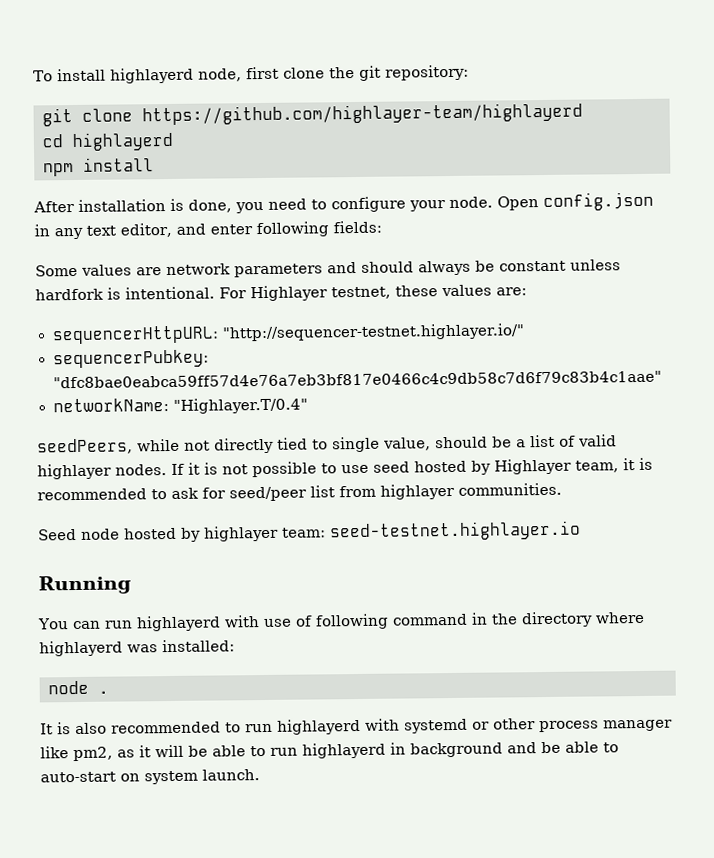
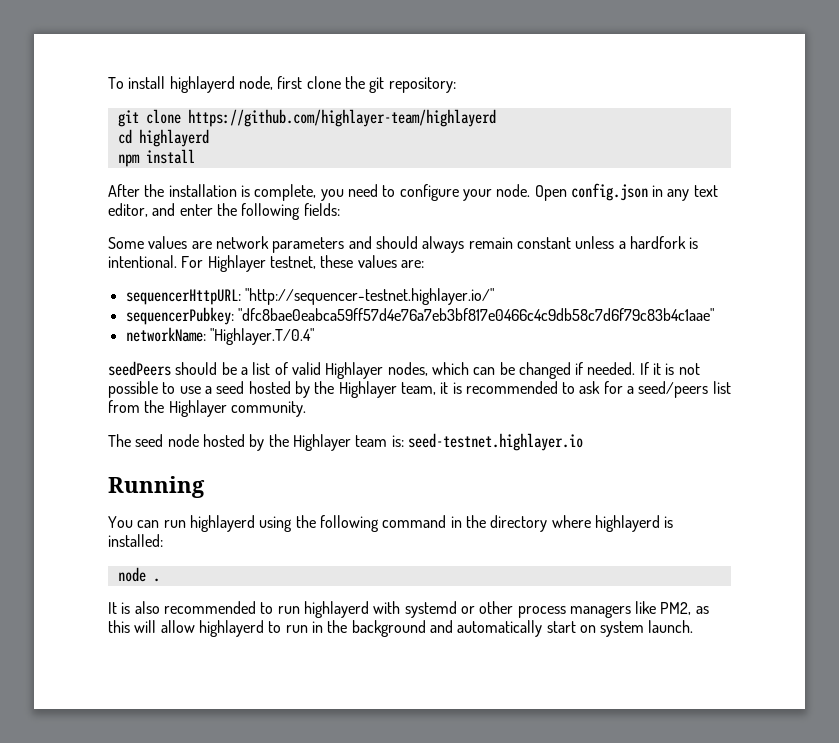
(75, 206) none -> [144,184,165,197] the
[188,199,232,213] done, -> [254,184,317,201] complete,
(253, 229) none -> [216,203,237,216] the
[475,260,495,272] be -> [468,237,513,249] remain
(621, 265) none -> [618,241,626,249] a
[37,436,431,455] seedPeers, while not directly tied to single value, -> [108,361,171,376] seedPeers
[37,463,167,480] highlayer nodes. -> [325,362,636,379] Highlayer nodes, which can be changed if needed.
(369, 469) none -> [204,386,212,394] a
(491, 467) none -> [314,381,335,394] the
[229,482,562,502] [38,525,326,542] seed/peer list from highlayer communities. // Seed node hosted by highlayer team: -> [627,381,731,398] [108,400,306,417] [108,434,404,451] a seed/peers list from the Highlayer community. // The seed node hosted by the Highlayer team is:
[223,615,313,628] with use of -> [259,515,316,532] using the
[127,644,158,653] was -> [664,516,674,528] is
[603,719,673,732] [40,741,619,762] [40,771,116,783] manager like pm2, as it will be able to run highlayerd in background and be able to auto-start -> [569,601,709,618] [108,620,576,637] managers like PM2, as this will allow highlayerd to run in the background and automatically start

